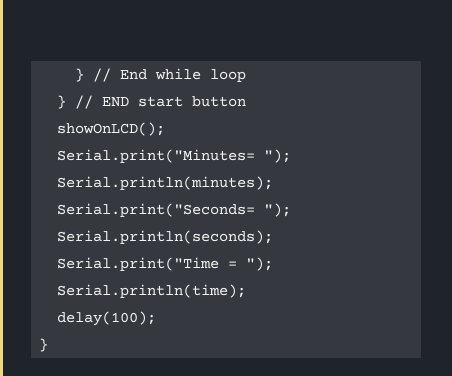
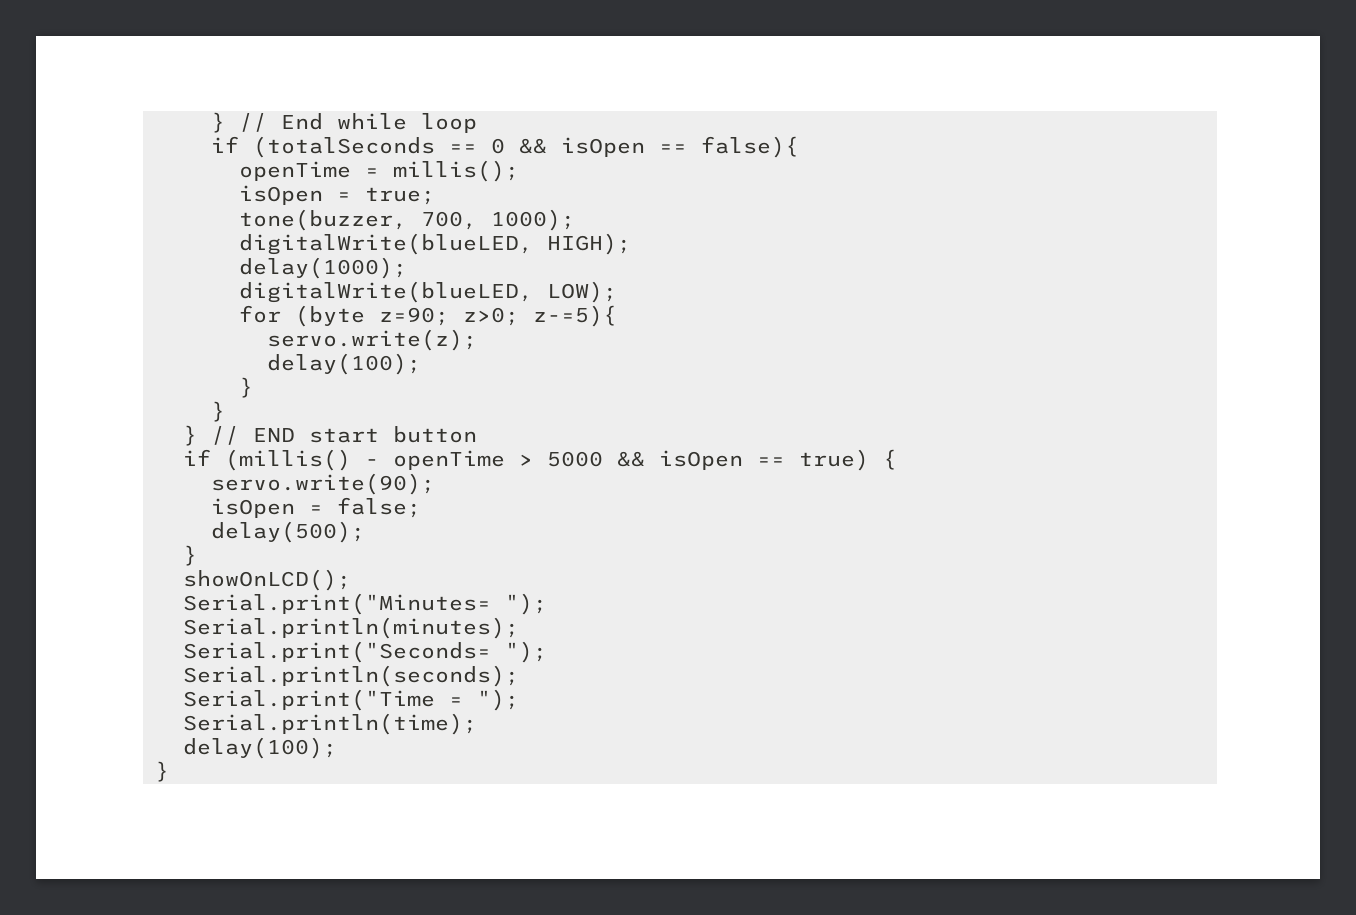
(246, 75) none -> [210,136,799,158] [238,160,519,182] [238,185,435,205] [238,209,575,231] [238,233,631,255] [238,257,407,279] [238,281,617,303] [238,305,617,327] [266,329,477,351] [266,353,421,375] [238,377,253,398] [210,401,225,422] // if (totalSeconds == 0 && isOpen == false){ // openTime = millis(); // isOpen = true; // tone(buzzer, 700, 1000); // digitalWrite(blueLED, HIGH); // delay(1000); // digitalWrite(blueLED, LOW); // for (byte z=90; z>0; z-=5){ // servo.write(z); // delay(100); // } // }
(246, 101) none -> [182,449,897,471] [210,473,435,495] [210,497,421,518] [210,521,365,543] [182,545,197,566] // if (millis() - openTime > 5000 && isOpen == true) { // servo.write(90); // isOpen = false; // delay(500); // }

